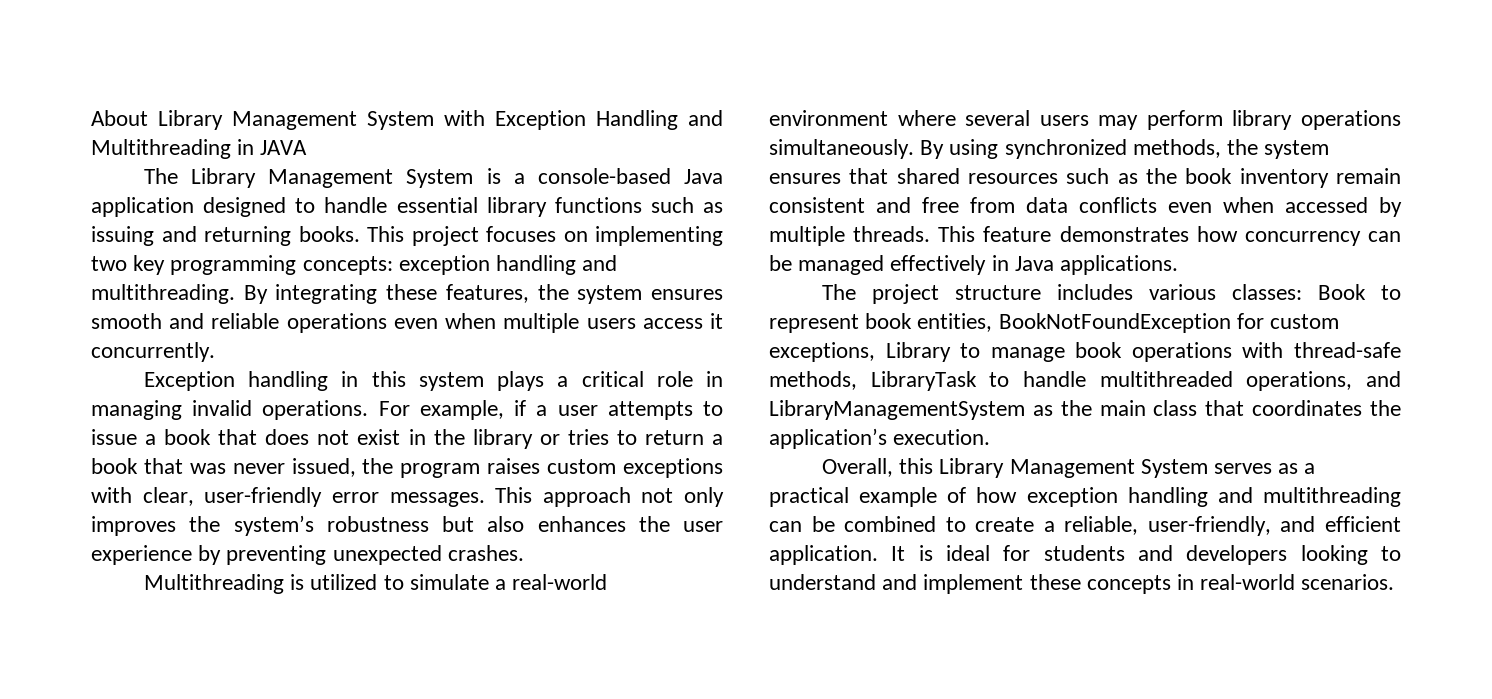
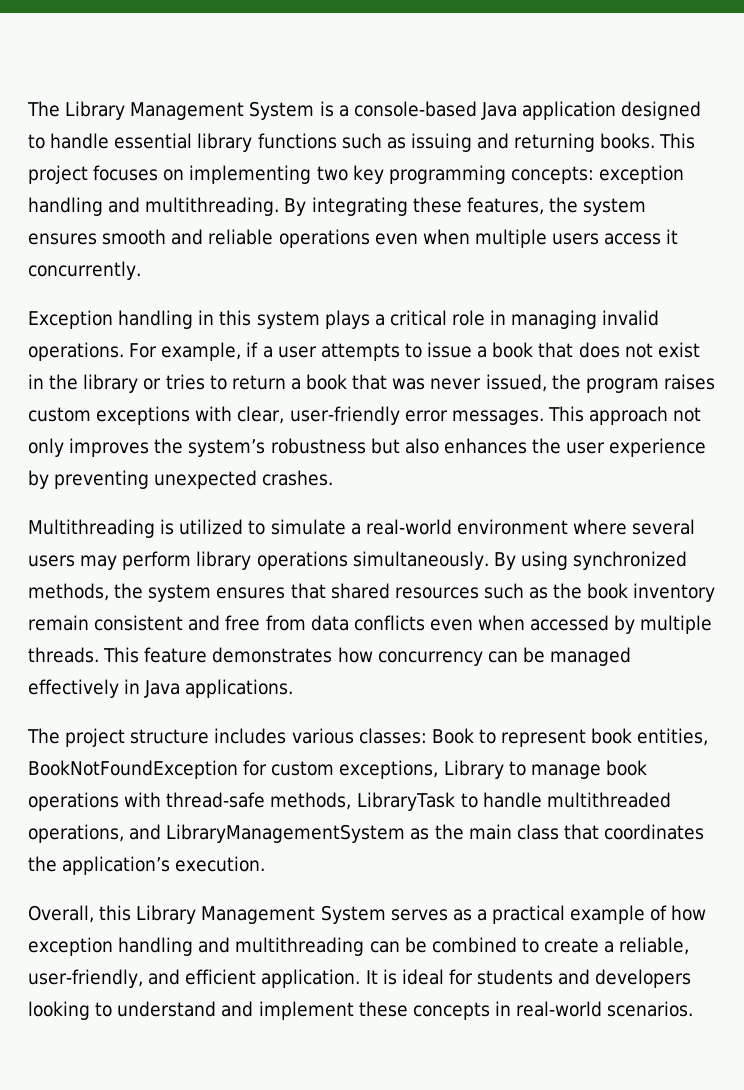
[91,110,723,130] [91,139,308,159] About Library Management System with Exception Handling and Multithreading in JAVA // -> (27, 109) none

